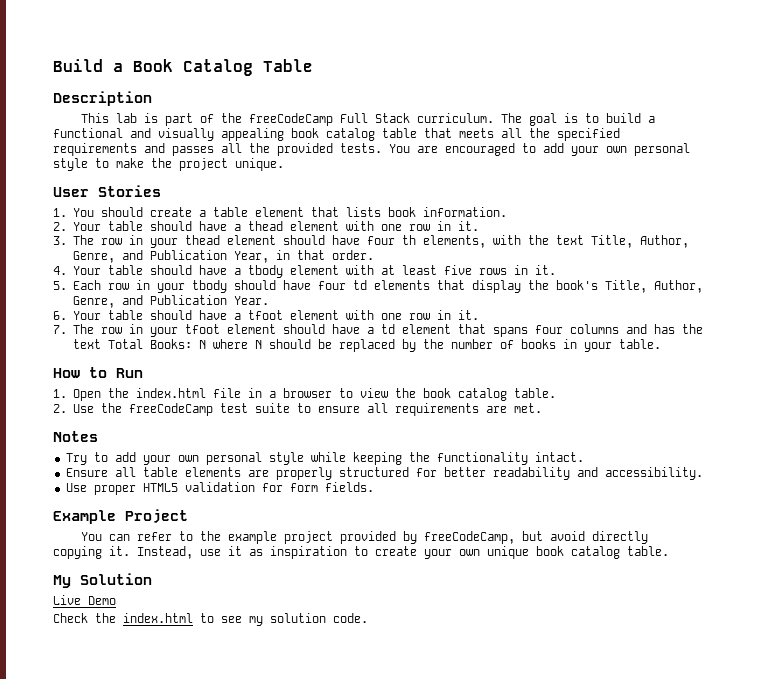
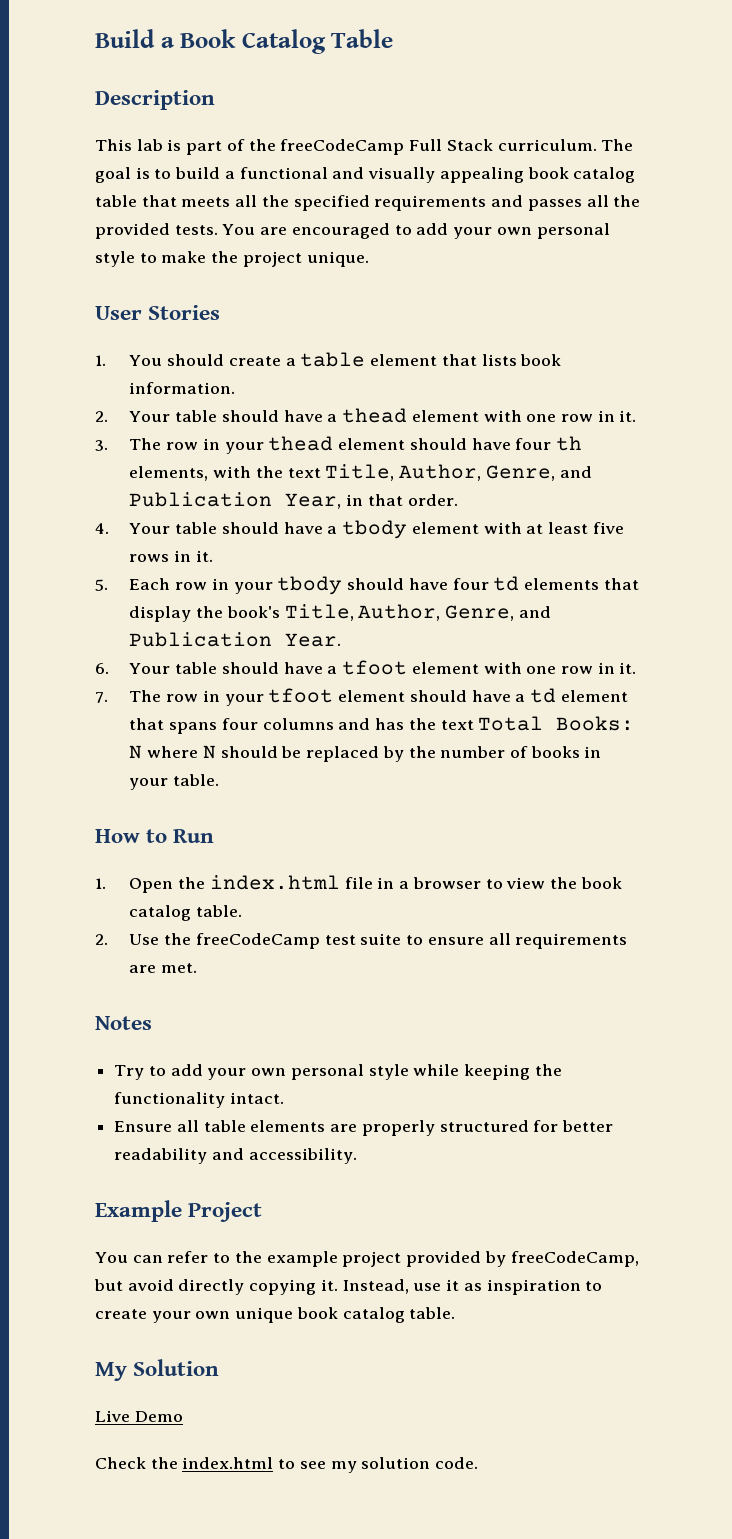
[65,482,374,495] // Use proper HTML5 validation for form fields. -> (357, 1156) none

